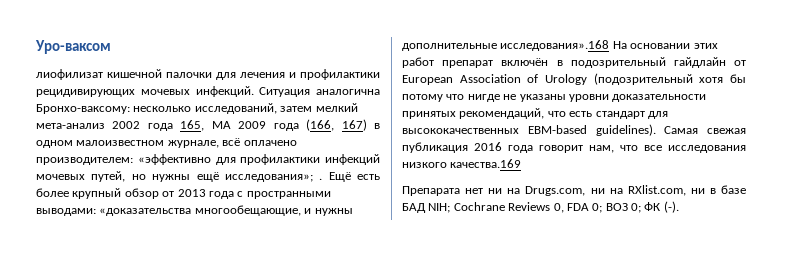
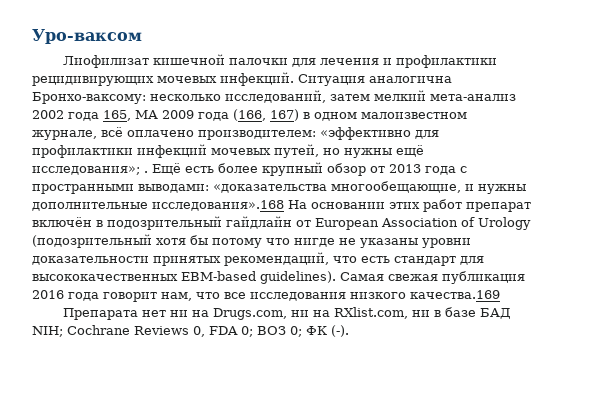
[36,69,103,80] лиофилизат -> [62,55,149,68] Лиофилизат

